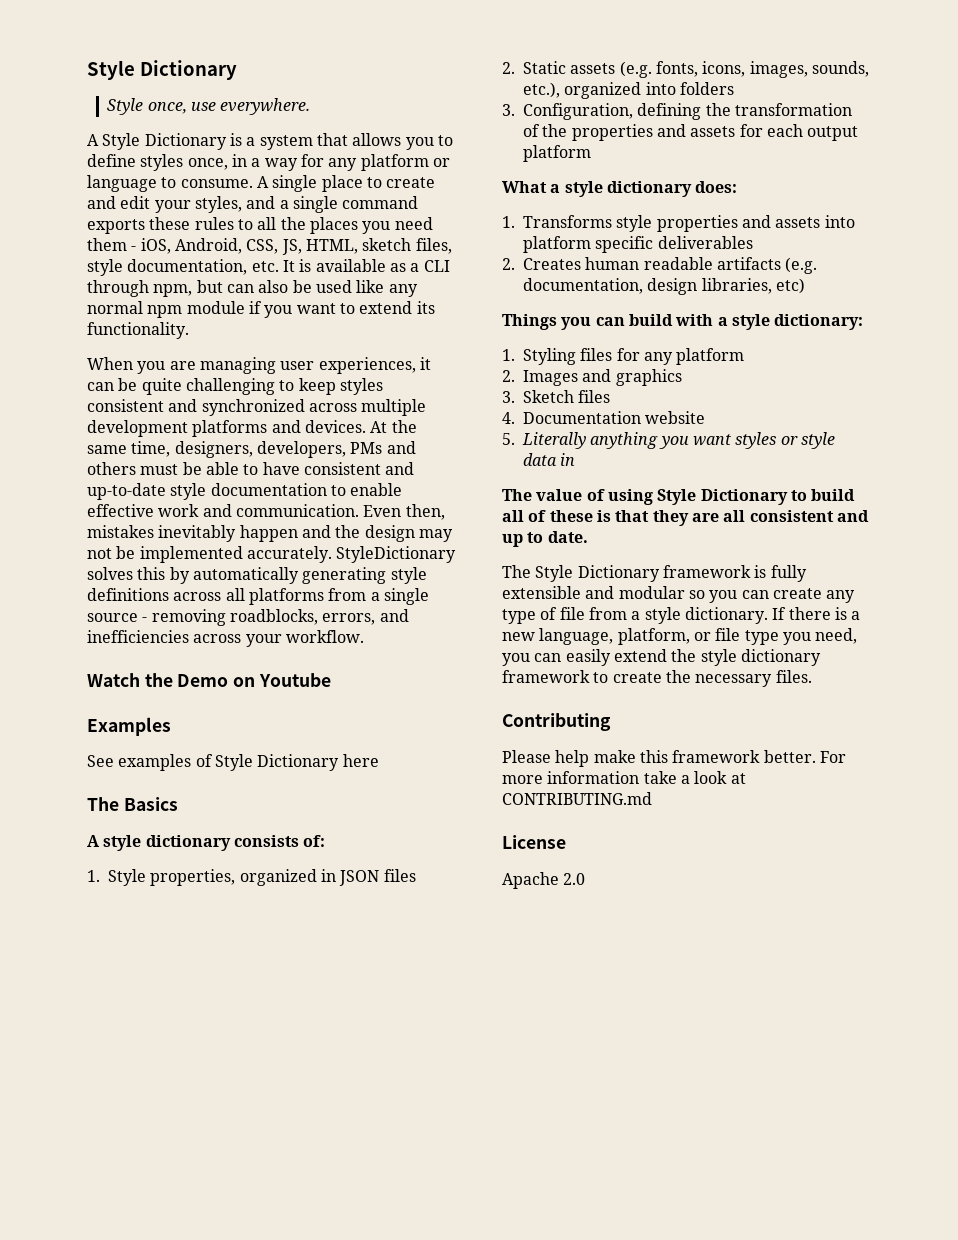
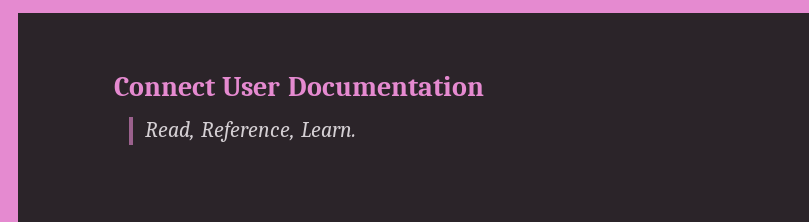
[87,60,237,80] [107,98,311,115] [87,133,453,150] [87,154,450,171] [87,175,436,192] [87,196,419,213] [87,217,433,234] [87,238,452,255] [87,259,450,276] [87,280,418,297] [87,301,435,318] [87,322,189,339] [87,357,431,374] [87,378,383,395] [87,399,427,416] [87,420,417,437] [87,441,416,458] [87,462,415,475] [87,483,403,500] [87,504,445,520] [87,525,453,542] [87,546,457,563] [87,567,427,584] [87,588,429,605] [87,609,409,626] [87,630,364,647] [87,673,331,687] [87,717,171,736] [87,754,379,771] [87,797,178,811] [87,835,326,851] [87,869,416,886] [502,61,869,78] [523,82,734,99] [502,103,852,120] [523,124,859,141] [523,145,591,162] [502,181,738,197] [502,215,855,232] [523,236,753,253] [502,257,818,274] [523,278,805,295] [502,314,864,330] [502,348,745,365] [502,369,682,386] [502,390,611,403] [502,411,706,424] [502,432,835,449] [523,453,576,466] [502,489,856,505] [502,510,869,526] [502,531,588,547] [502,565,807,582] [502,586,856,603] [502,607,861,624] [502,628,858,645] [502,649,821,666] [502,670,812,687] [502,713,611,731] [502,750,846,767] [502,771,746,784] [502,792,652,805] [502,835,566,849] [502,872,586,889] Style Dictionary // Style once, use everywhere. // A Style Dictionary is a system that allows you to define styles once, in a way for any platform or language to consume. A single place to create and edit your styles, and a single command exports these rules to all the places you need them - iOS, Android, CSS, JS, HTML, sketch files, style documentation, etc. It is available as a CLI through npm, but can also be used like any normal npm module if you want to extend its functionality. // When you are managing user experiences, it can be quite challenging to keep styles consistent and synchronized across multiple development platforms and devices. At the same time, designers, developers, PMs and others must be able to have consistent and up-to-date style documentation to enable effective work and communication. Even then, mistakes inevitably happen and the design may not be implemented accurately. StyleDictionary solves this by automatically generating style definitions across all platforms from a single source - removing roadblocks, errors, and inefficiencies across your workflow. // Watch the Demo on Youtube // Examples // See examples of Style Dictionary here // The Basics // A style dictionary consists of: // 1. Style properties, organized in JSON files // 2. Static assets (e.g. fonts, icons, images, sounds, etc.), organized into folders // 3. Configuration, defining the transformation of the properties and assets for each output platform // What a style dictionary does: // 1. Transforms style properties and assets into platform specific deliverables // 2. Creates human readable artifacts (e.g. documentation, design libraries, etc) // Things you can build with a style dictionary: // 1. Styling files for any platform // 2. Images and graphics // 3. Sketch files // 4. Documentation website // 5. Literally anything you want styles or style data in // The value of using Style Dictionary to build all of these is that they are all consistent and up to date. // The Style Dictionary framework is fully extensible and modular so you can create any type of file from a style dictionary. If there is a new language, platform, or file type you need, you can easily extend the style dictionary framework to create the necessary files. // Contributing // Please help make this framework better. For more information take a look at CONTRIBUTING.md // License // Apache 2.0 -> [114,76,484,96] [144,121,356,142] Connect User Documentation // Read, Reference, Learn.

